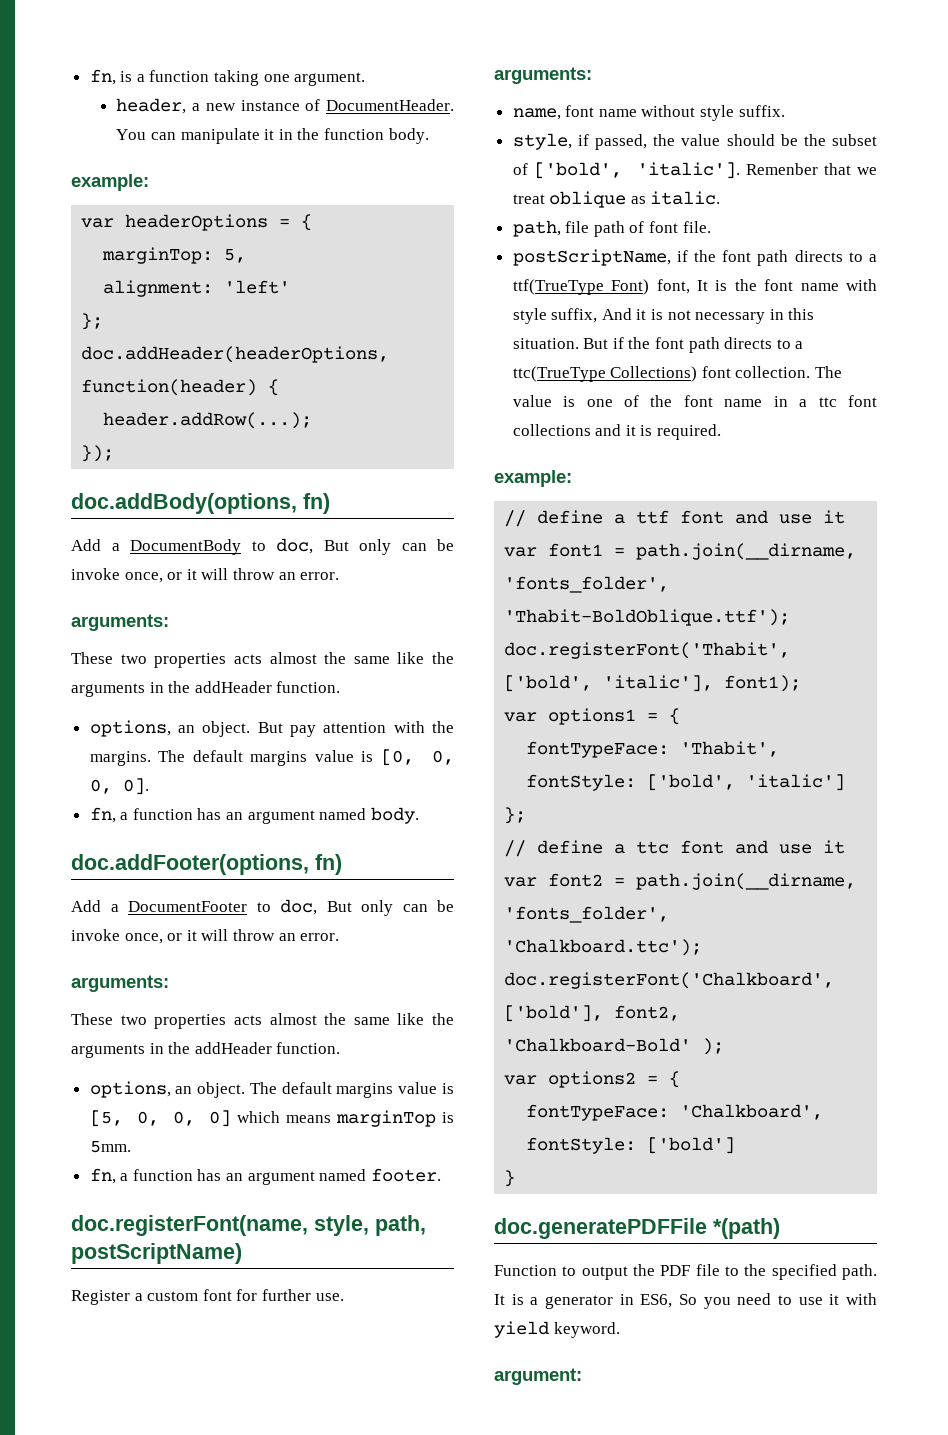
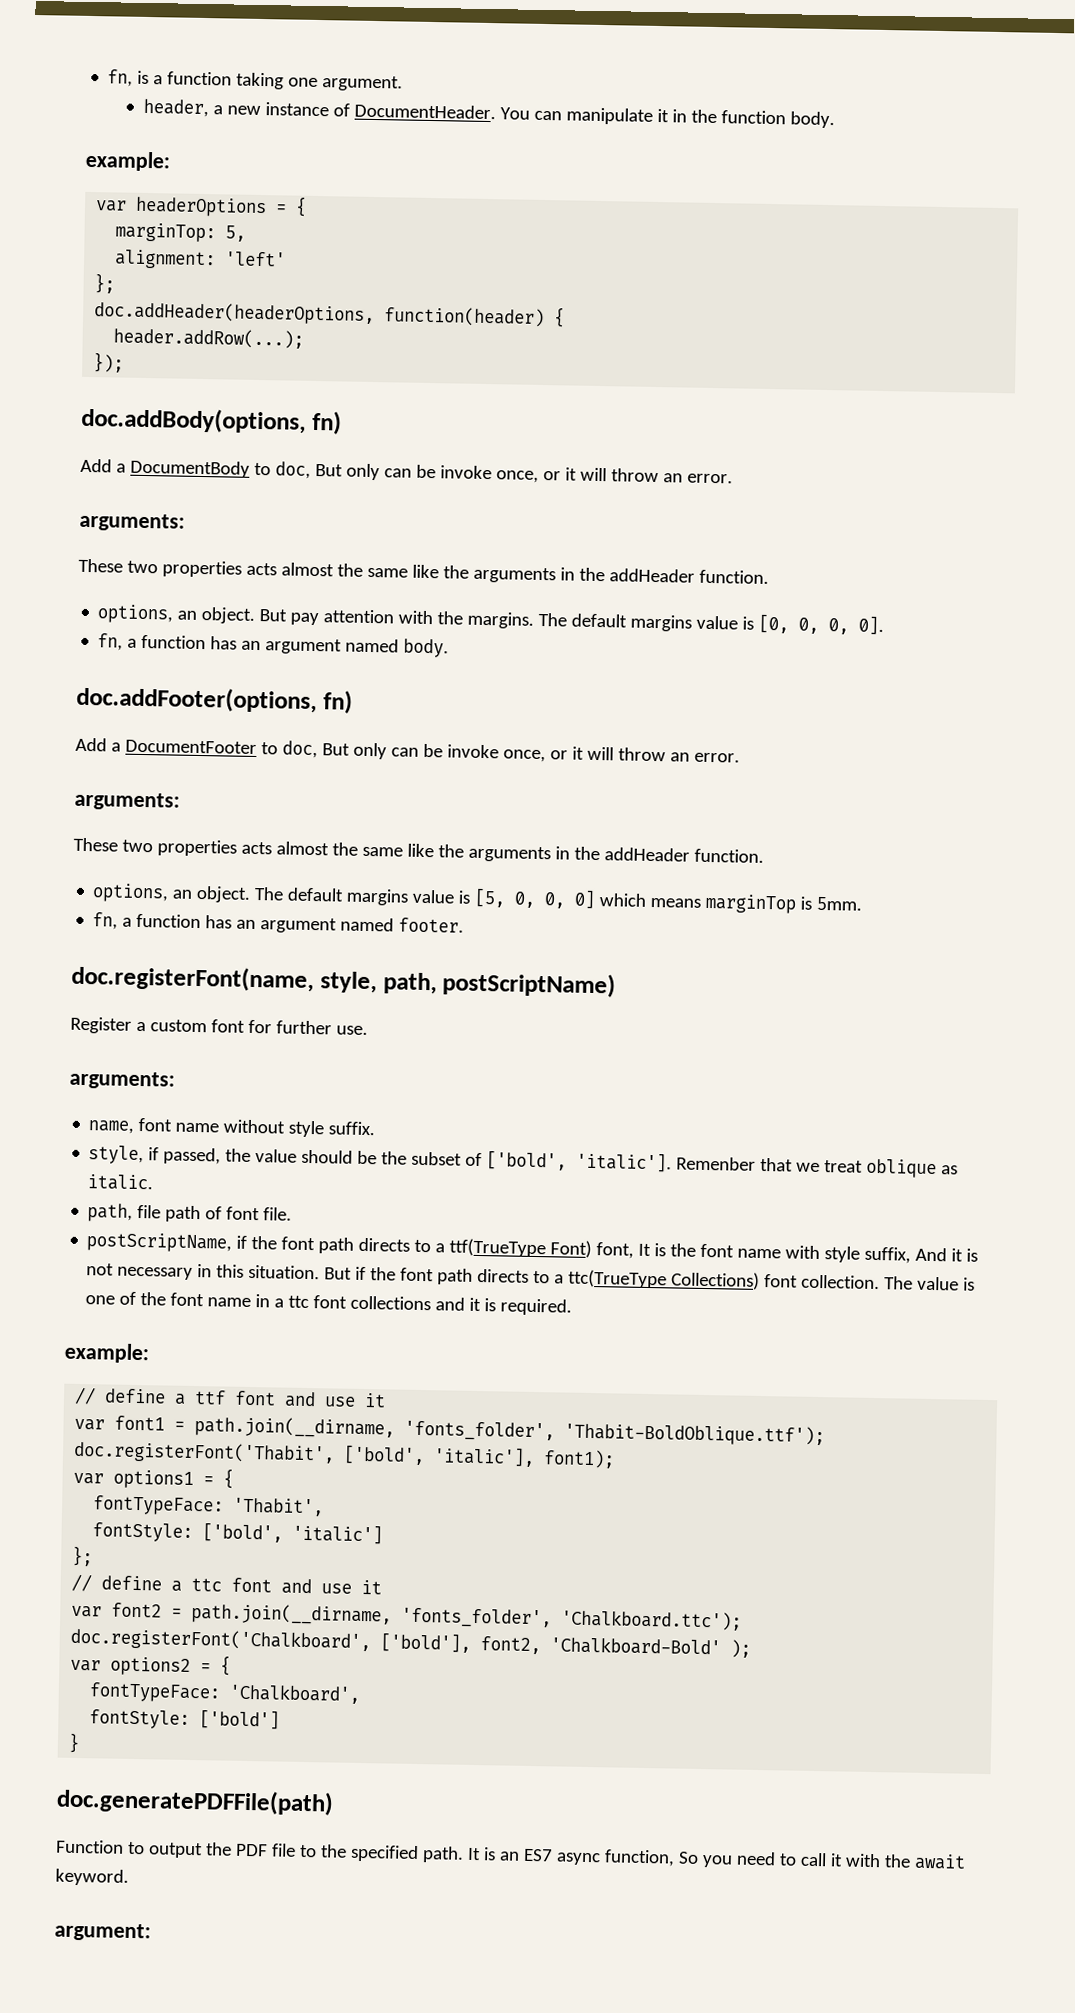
[494,1218,780,1239] doc.generatePDFFile *(path) -> [56,1787,334,1816] doc.generatePDFFile(path)
[530,1294,673,1309] a generator in ES6, -> [498,1848,675,1867] an ES7 async function,
[798,1297,823,1305] use -> [799,1852,827,1867] call
[494,1321,549,1338] yield -> [883,1853,966,1870] the await

